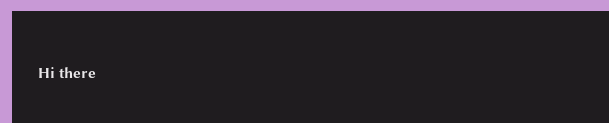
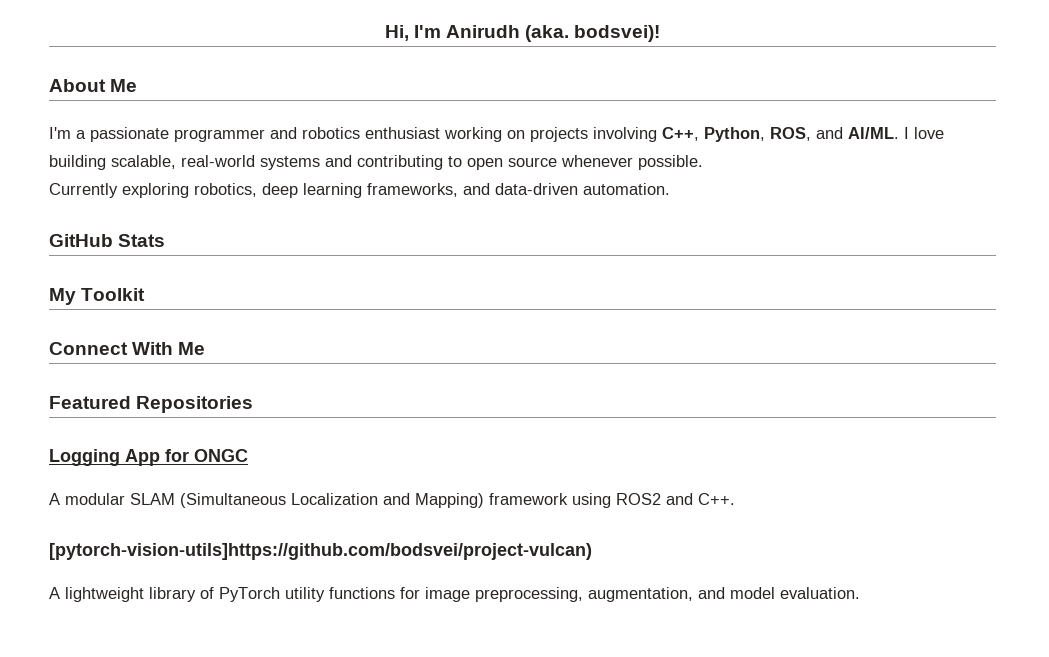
[38,67,97,78] Hi there -> [384,25,661,42] [49,79,138,92] [49,127,944,142] [49,155,703,170] [49,183,670,198] [49,234,166,247] [49,288,146,305] [49,342,206,355] [49,396,254,413] [49,449,248,466] [49,493,735,508] [49,543,592,560] [49,587,860,602] Hi, I'm Anirudh (aka. bodsvei)! // About Me // I'm a passionate programmer and robotics enthusiast working on projects involving C++, Python, ROS, and AI/ML. I love building scalable, real-world systems and contributing to open source whenever possible. // Currently exploring robotics, deep learning frameworks, and data-driven automation. // GitHub Stats // My Toolkit // Connect With Me // Featured Repositories // Logging App for ONGC // A modular SLAM (Simultaneous Localization and Mapping) framework using ROS2 and C++. // [pytorch-vision-utils]https://github.com/bodsvei/project-vulcan) // A lightweight library of PyTorch utility functions for image preprocessing, augmentation, and model evaluation.

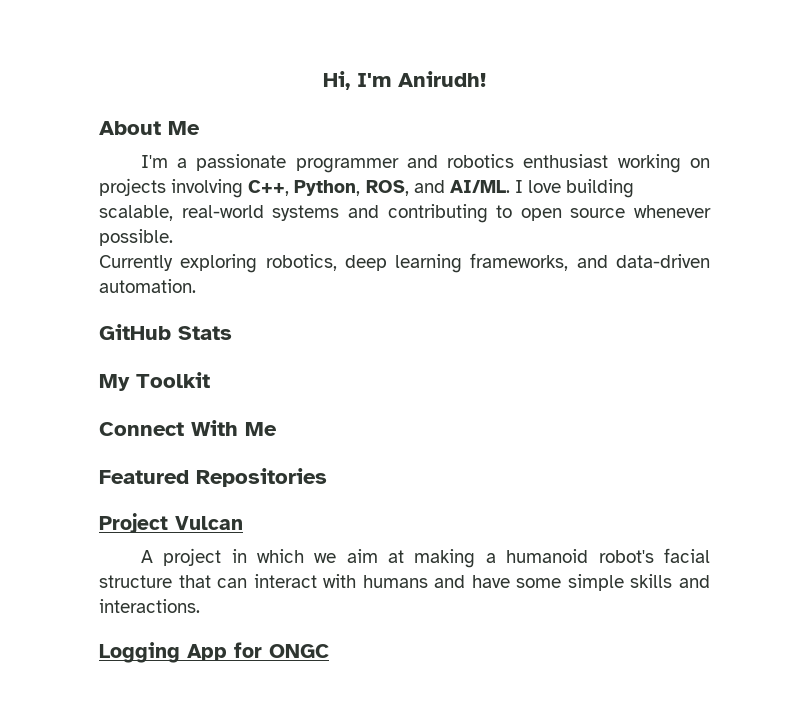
[446,25,661,42] Anirudh (aka. bodsvei)! -> [398,71,486,87] Anirudh!
[49,449,248,466] [49,493,735,508] [49,543,592,560] [49,587,860,602] Logging App for ONGC // A modular SLAM (Simultaneous Localization and Mapping) framework using ROS2 and C++. // [pytorch-vision-utils]https://github.com/bodsvei/project-vulcan) // A lightweight library of PyTorch utility functions for image preprocessing, augmentation, and model evaluation. -> [99,513,243,533] [140,548,710,568] [99,574,710,591] [99,599,200,613] [99,642,329,663] Project Vulcan // A project in which we aim at making a humanoid robot's facial structure that can interact with humans and have some simple skills and interactions. // Logging App for ONGC

